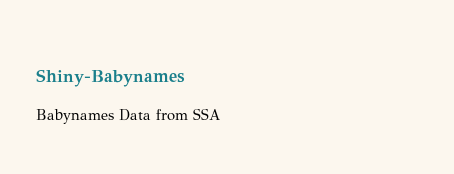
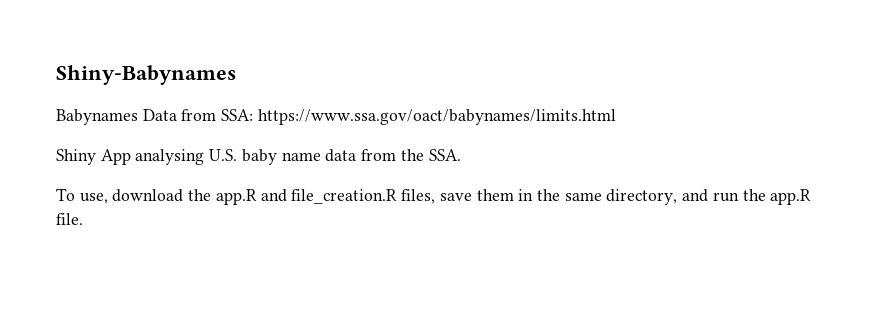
[193,108,220,120] SSA -> [221,109,616,125] [56,149,461,165] [56,188,812,205] [56,213,83,225] SSA: https://www.ssa.gov/oact/babynames/limits.html // Shiny App analysing U.S. baby name data from the SSA. // To use, download the app.R and file_creation.R files, save them in the same directory, and run the app.R file.

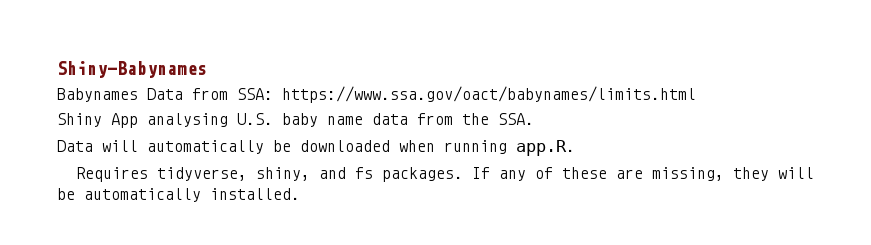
[56,188,812,205] [56,213,83,225] To use, download the app.R and file_creation.R files, save them in the same directory, and run the app.R file. -> [57,140,575,156] [75,167,814,182] [57,188,300,202] Data will automatically be downloaded when running app.R. // Requires tidyverse, shiny, and fs packages. If any of these are missing, they will be automatically installed.

